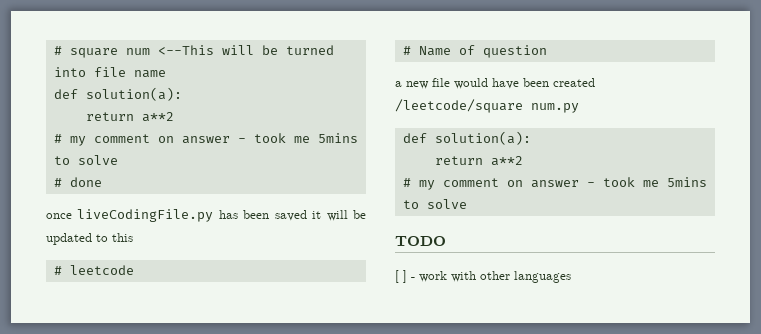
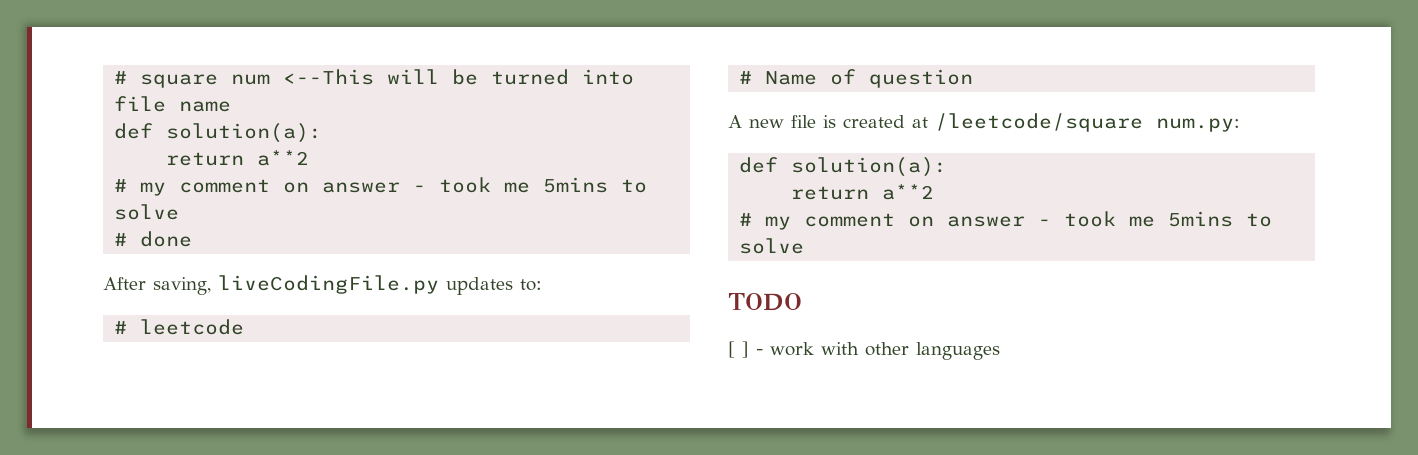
[46,209,366,222] [46,233,133,245] once liveCodingFile.py has been saved it will be updated to this -> [103,275,542,295] After saving, liveCodingFile.py updates to:
[395,81,402,87] a -> [728,115,742,128] A
[454,78,595,89] [395,99,579,113] would have been created /leetcode/square num.py -> [823,113,1240,132] is created at /leetcode/square num.py:

